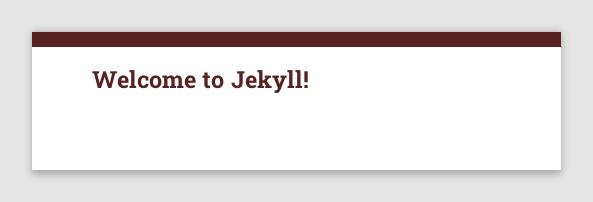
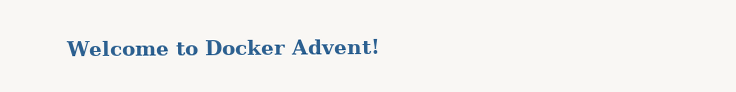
[230,70,309,94] Jekyll! -> [203,38,381,56] Docker Advent!

